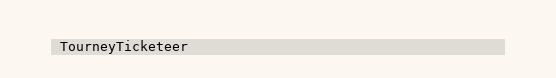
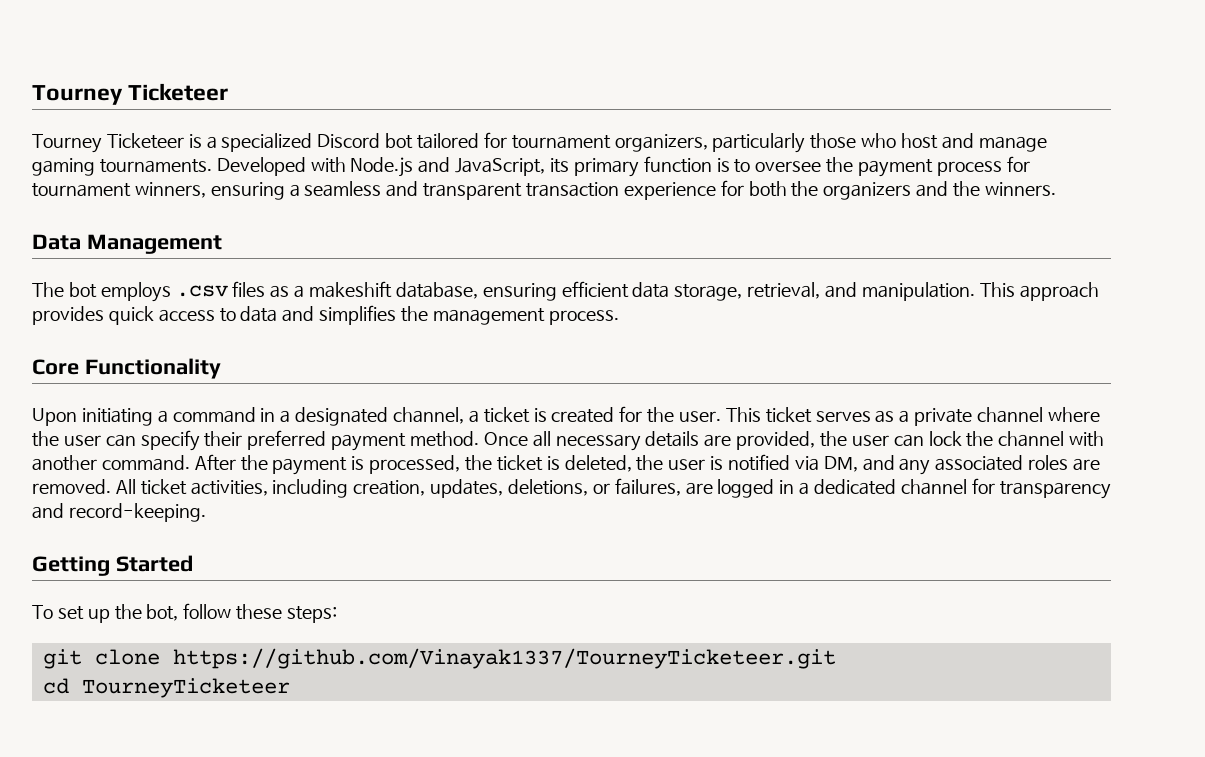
(59, 47) none -> [32,83,229,105] [32,132,1047,153] [32,156,1030,177] [32,180,1056,200] [32,234,222,254] [32,281,1099,302] [32,305,619,325] [32,358,221,379] [32,406,1100,426] [32,430,1105,451] [32,454,1100,475] [32,478,1111,499] [32,503,206,522] [32,555,193,576] [32,603,338,623] [42,648,836,669] [42,678,69,694] Tourney Ticketeer // Tourney Ticketeer is a specialized Discord bot tailored for tournament organizers, particularly those who host and manage gaming tournaments. Developed with Node.js and JavaScript, its primary function is to oversee the payment process for tournament winners, ensuring a seamless and transparent transaction experience for both the organizers and the winners. // Data Management // The bot employs .csv files as a makeshift database, ensuring efficient data storage, retrieval, and manipulation. This approach provides quick access to data and simplifies the management process. // Core Functionality // Upon initiating a command in a designated channel, a ticket is created for the user. This ticket serves as a private channel where the user can specify their preferred payment method. Once all necessary details are provided, the user can lock the channel with another command. After the payment is processed, the ticket is deleted, the user is notified via DM, and any associated roles are removed. All ticket activities, including creation, updates, deletions, or failures, are logged in a dedicated channel for transparency and record-keeping. // Getting Started // To set up the bot, follow these steps: // git clone https://github.com/Vinayak1337/TourneyTicketeer.git // cd

